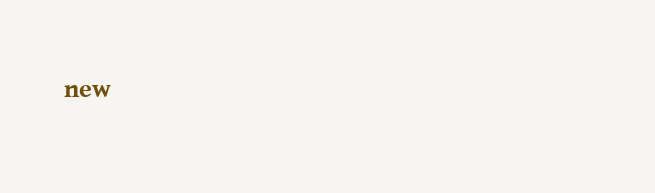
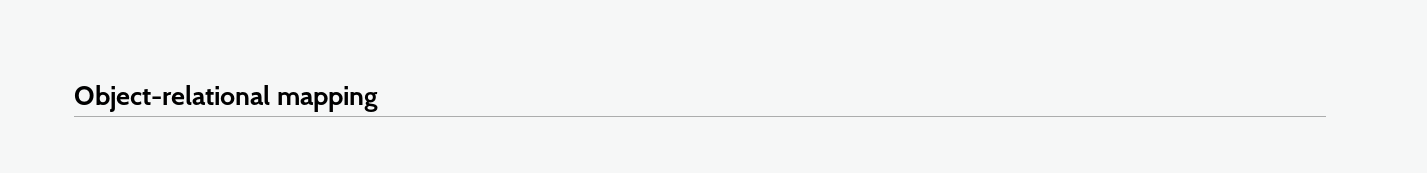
[64,85,111,97] new -> [74,85,379,112] Object-relational mapping

